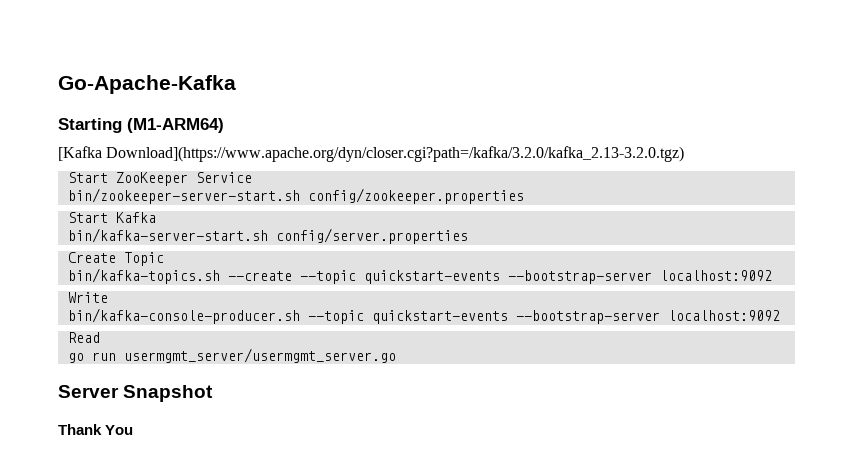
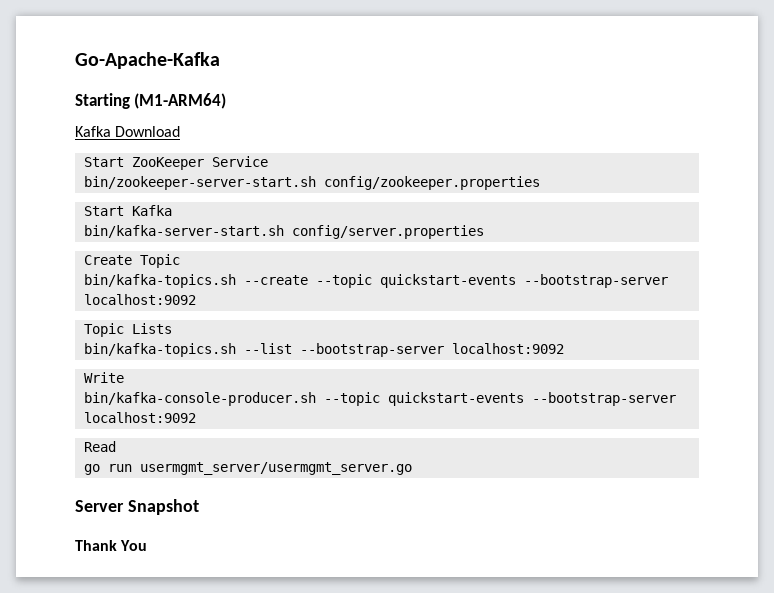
[58,146,685,162] [Kafka Download](https://www.apache.org/dyn/closer.cgi?path=/kafka/3.2.0/kafka_2.13-3.2.0.tgz) -> [75,126,181,137] Kafka Download
(772, 275) none -> [84,323,173,337] [84,343,565,357] // Topic Lists // bin/kafka-topics.sh --list --bootstrap-server localhost:9092

